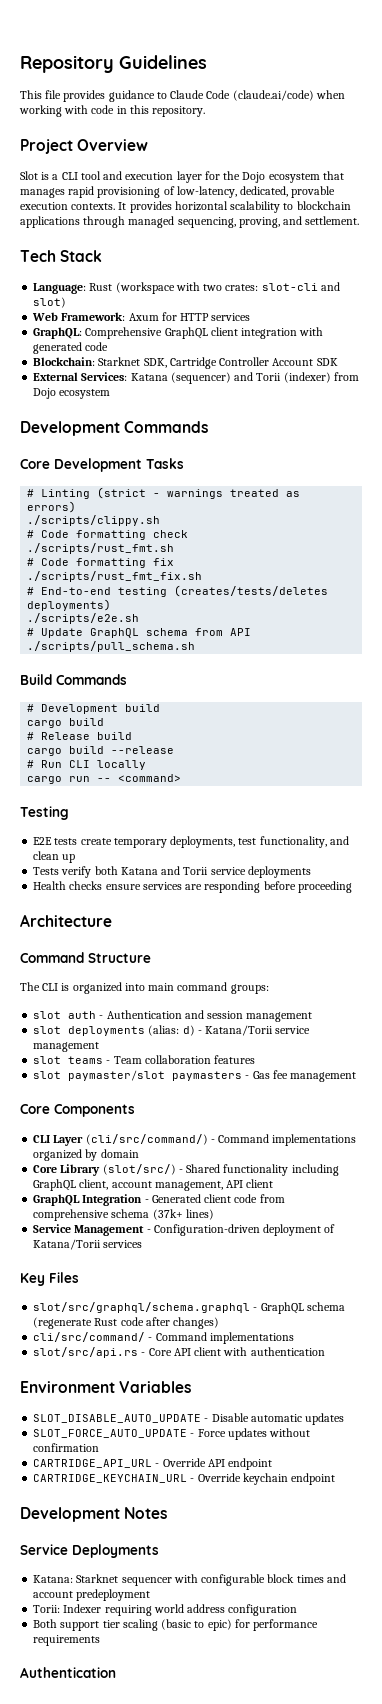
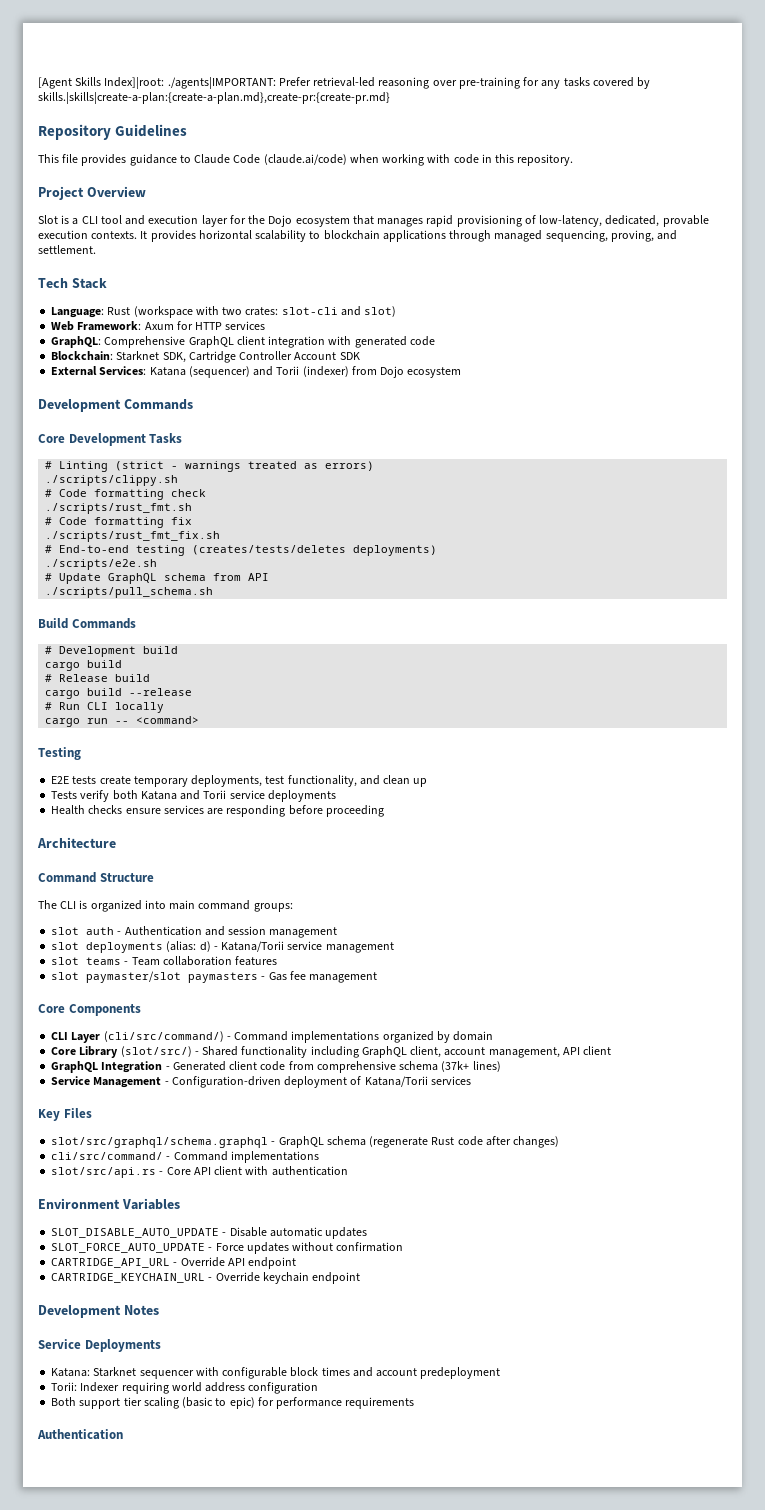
(20, 64) none -> [38,77,651,89] [38,92,390,104] [Agent Skills Index]|root: ./agents|IMPORTANT: Prefer retrieval-led reasoning over pre-training for any tasks covered by skills.|skills|create-a-plan:{create-a-plan.md},create-pr:{create-pr.md} //

